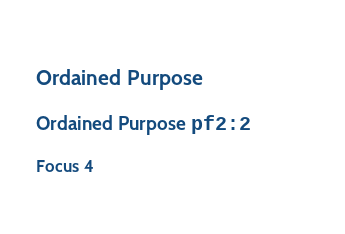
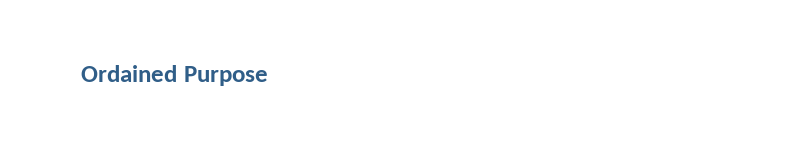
[36,69,203,90] [36,115,252,135] [36,160,94,172] Ordained Purpose // Ordained Purpose pf2:2 // Focus 4 -> [81,65,268,86] Ordained Purpose

